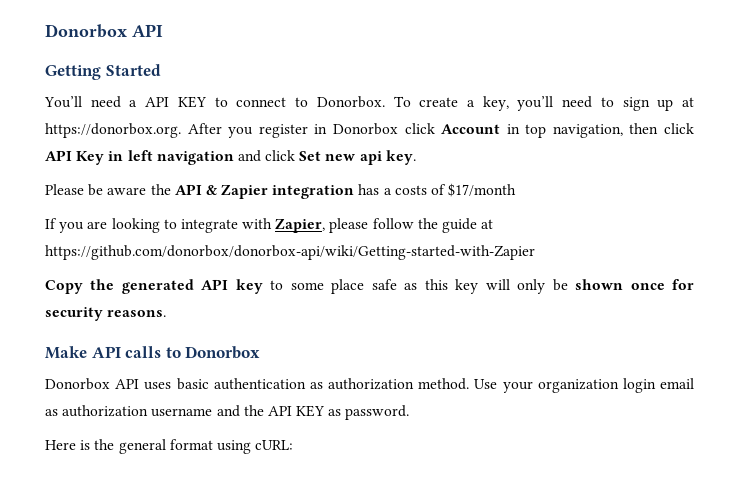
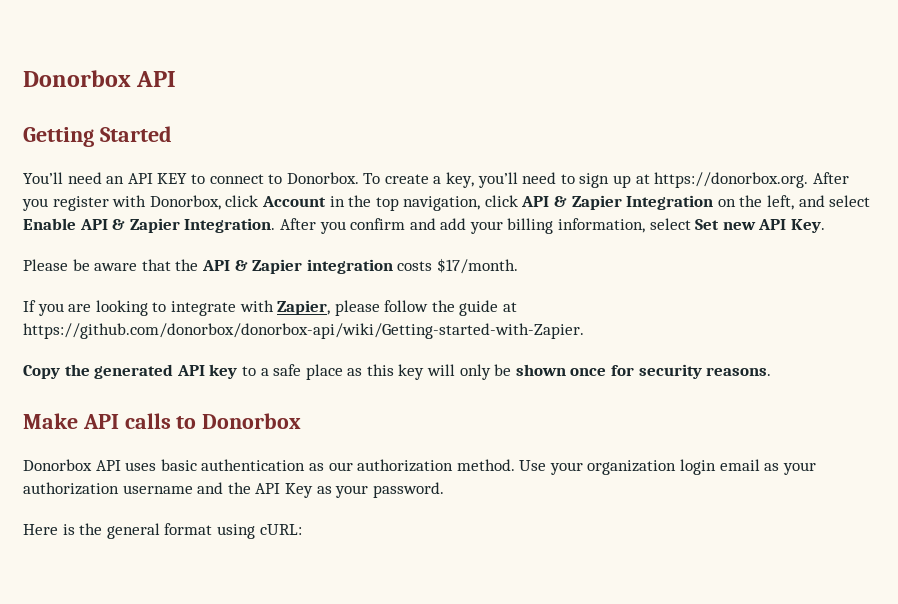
[129,100,138,107] a -> [106,176,125,184] an
[314,123,398,135] in Donorbox -> [112,195,221,210] with Donorbox,
(520, 129) none -> [348,195,372,207] the
[629,123,659,134] then -> (481, 203) none
[76,150,416,165] Key in left navigation and click Set new api key. -> [554,195,871,210] [23,218,826,234] & Zapier Integration on the left, and select Enable API & Zapier Integration. After you confirm and add your billing information, select Set new API Key.
(147, 191) none -> [141,259,171,271] that
[358,183,517,197] has a costs of $17/month -> [397,258,518,274] costs $17/month.
[45,245,535,260] https://github.com/donorbox/donorbox-api/wiki/Getting-started-with-Zapier -> [23,323,584,339] https://github.com/donorbox/donorbox-api/wiki/Getting-started-with-Zapier.
[290,279,397,294] some place safe -> [260,364,343,380] a safe place
(323, 385) none -> [328,462,353,471] our
(58, 412) none -> [782,462,816,475] your
[296,405,342,417] KEY as -> [284,483,369,498] Key as your

